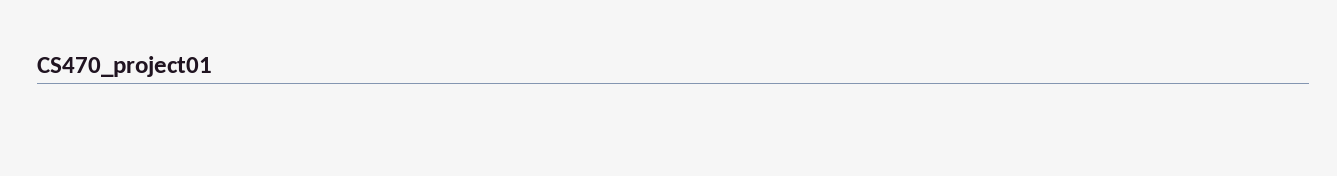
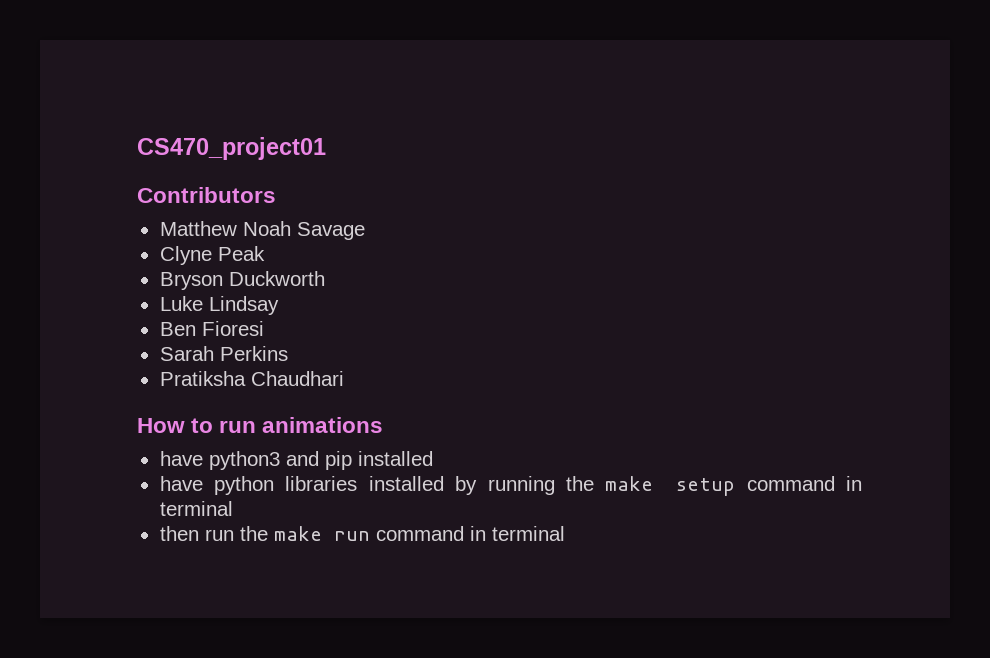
(212, 66) none -> [137,187,276,203] [159,221,365,240] [159,246,265,265] [159,271,325,290] [159,296,279,315] [159,321,264,336] [159,346,288,361] [159,371,344,386] [137,417,384,433] [159,451,433,470] [159,476,863,496] [159,501,233,516] [159,526,565,541] // Contributors // Matthew Noah Savage // Clyne Peak // Bryson Duckworth // Luke Lindsay // Ben Fioresi // Sarah Perkins // Pratiksha Chaudhari // How to run animations // have python3 and pip installed // have python libraries installed by running the make setup command in terminal // then run the make run command in terminal

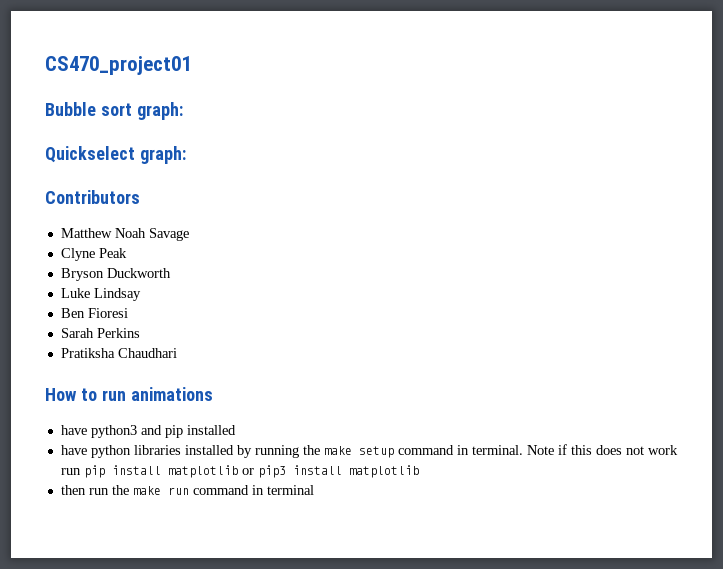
(326, 148) none -> [45,102,183,120] [45,146,186,164] // Bubble sort graph: // Quickselect graph:
[159,501,233,516] terminal -> [471,444,678,455] [60,465,419,478] terminal. Note if this does not work run pip install matplotlib or pip3 install matplotlib

